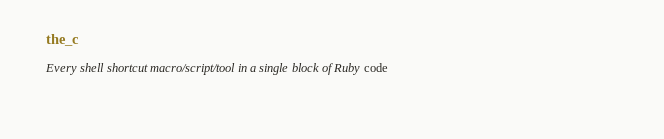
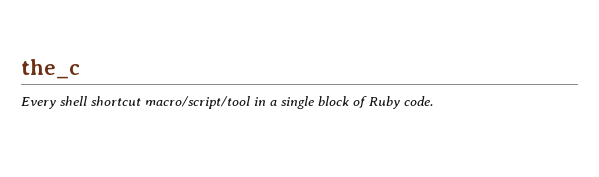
[363,63,388,72] code -> [404,96,433,106] code.

